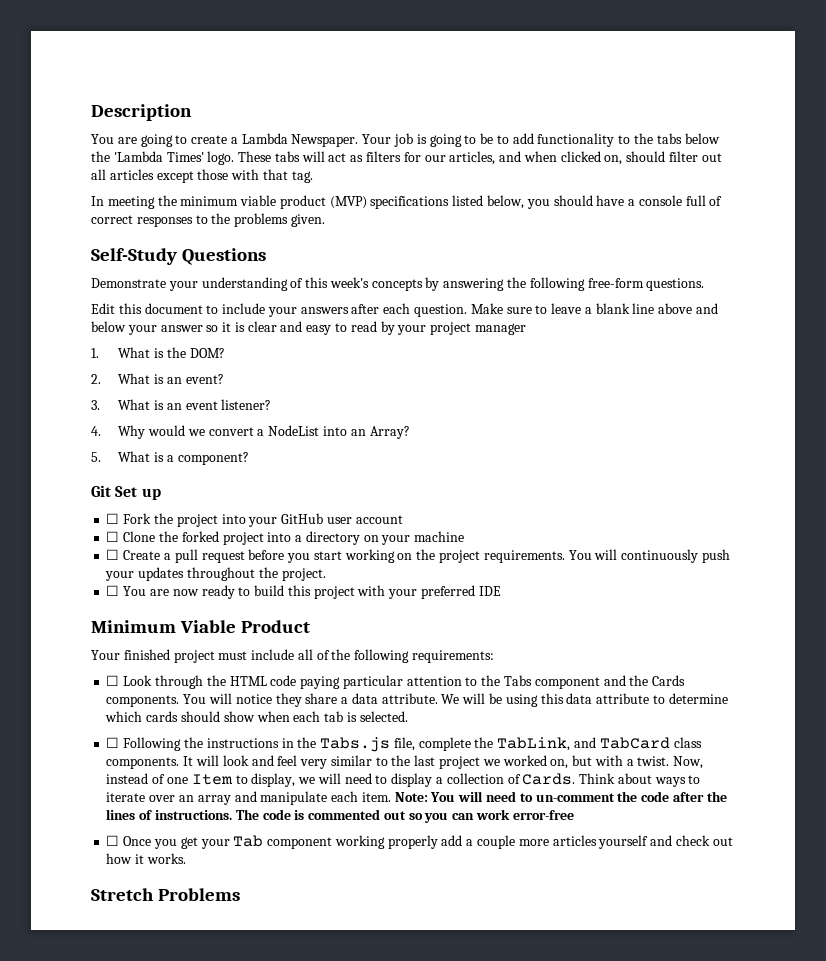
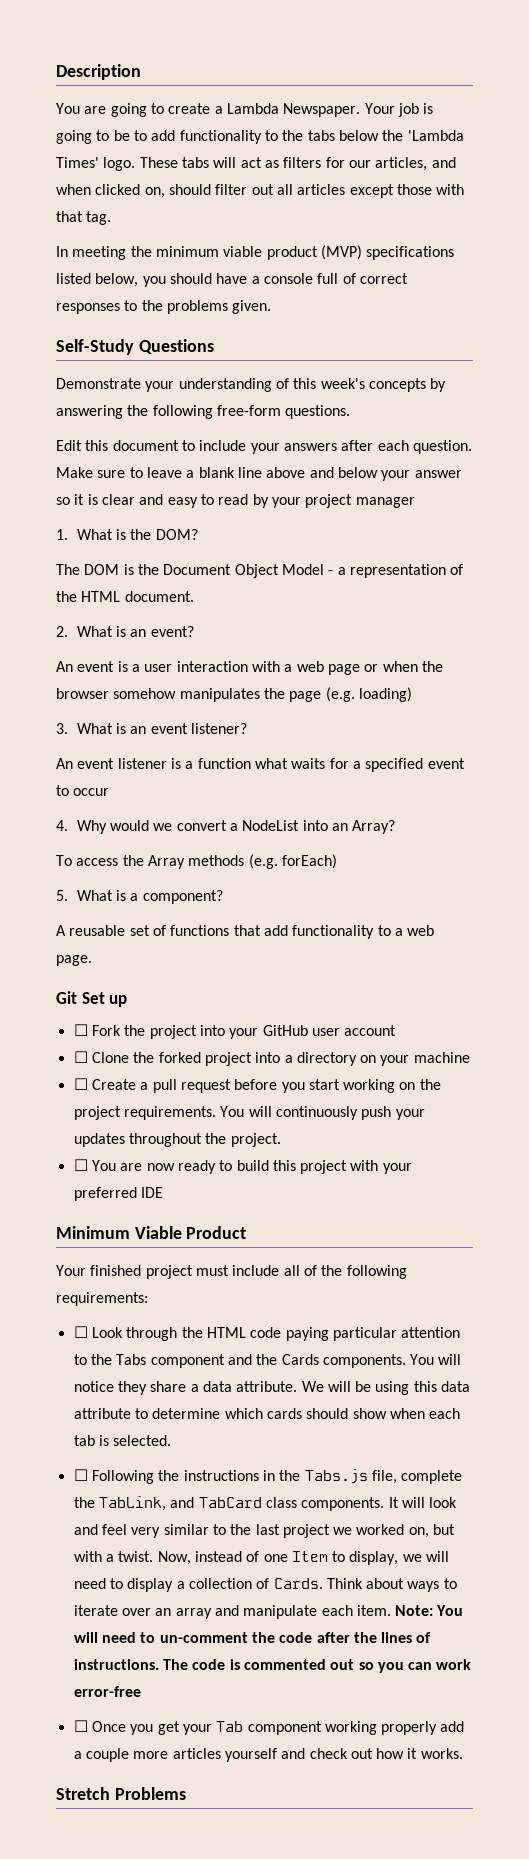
(225, 353) none -> [56,564,464,578] [56,591,194,602] // The DOM is the Document Object Model - a representation of the HTML document.
(224, 379) none -> [56,661,443,675] [56,687,412,702] // An event is a user interaction with a web page or when the browser somehow manipulates the page (e.g. loading)
(272, 404) none -> [56,758,465,772] [56,785,110,796] // An event listener is a function what waits for a specified event to occur
(410, 432) none -> [56,854,337,869] // To access the Array methods (e.g. forEach)
(249, 458) none -> [56,925,435,939] [56,955,92,966] // A reusable set of functions that add functionality to a web page.

